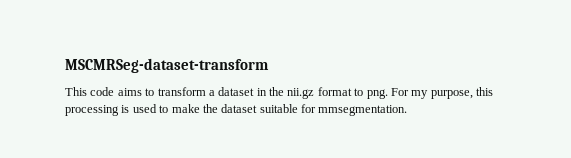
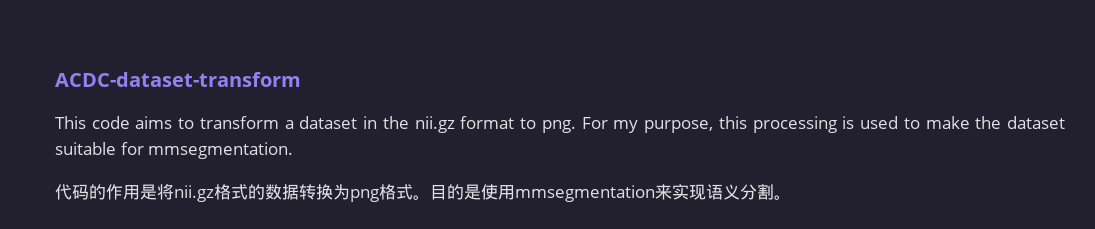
[65,58,269,73] MSCMRSeg-dataset-transform -> [55,72,301,87] ACDC-dataset-transform
(408, 110) none -> [55,184,791,202] // 代码的作用是将nii.gz格式的数据转换为png格式。目的是使用mmsegmentation来实现语义分割。

